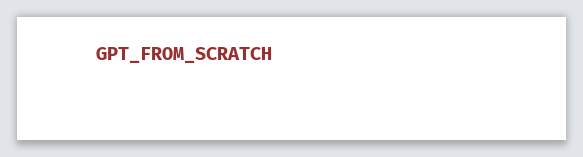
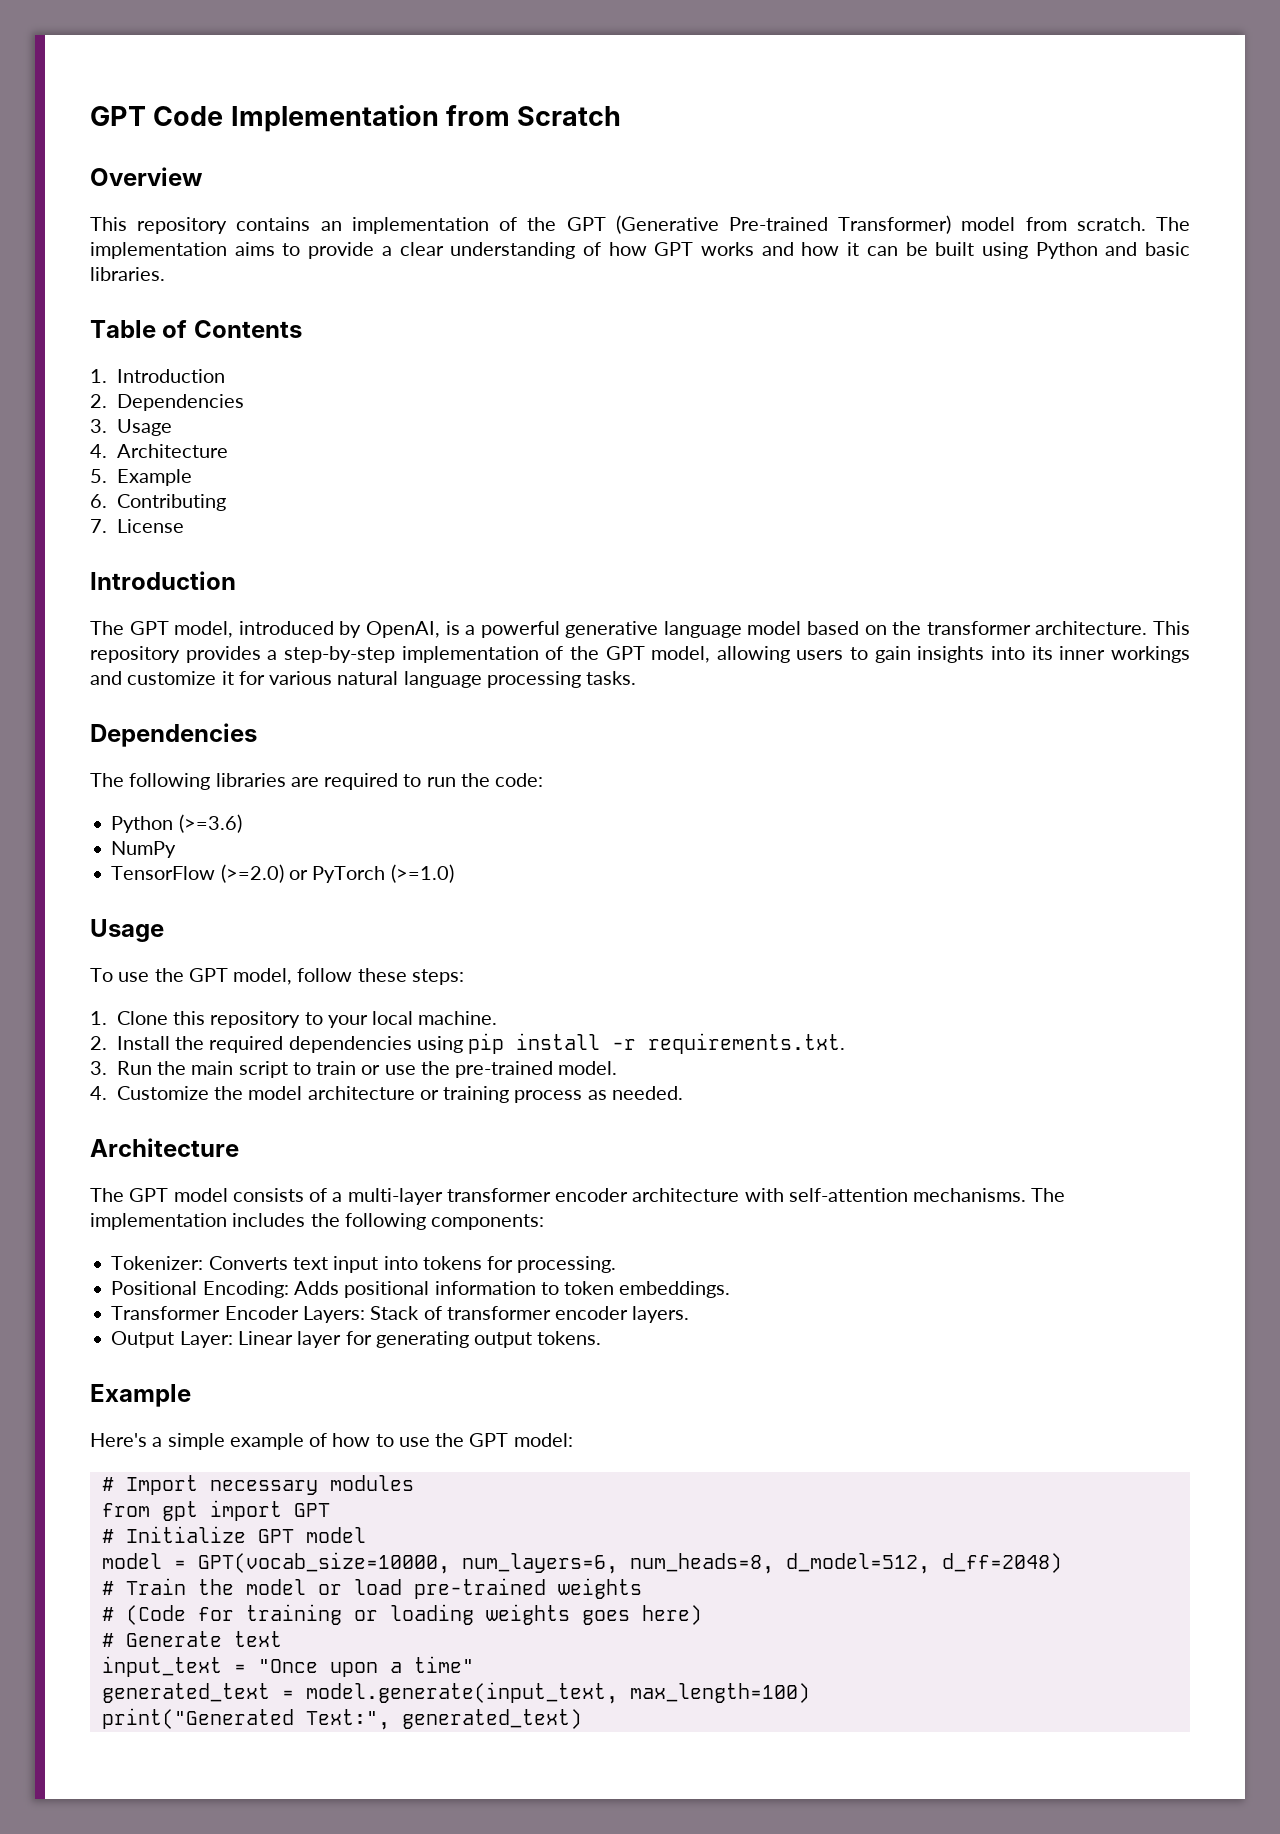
[96,47,272,63] GPT_FROM_SCRATCH -> [90,105,622,132] [90,167,203,186] [90,215,1190,234] [90,242,1191,259] [90,267,165,281] [90,320,302,338] [90,369,225,383] [90,394,244,411] [90,419,172,436] [90,444,228,458] [90,469,192,486] [90,494,226,511] [90,519,184,533] [90,571,236,590] [90,621,1190,638] [90,646,1190,663] [90,671,637,688] [90,723,257,747] [90,773,544,790] [111,814,242,833] [111,841,177,858] [111,864,454,883] [90,919,164,942] [90,968,464,985] [90,1011,498,1028] [90,1033,846,1054] [90,1061,618,1078] [90,1086,683,1103] [90,1138,239,1157] [90,1188,1066,1205] [90,1213,545,1230] [111,1256,617,1273] [111,1281,731,1298] [111,1306,690,1323] [111,1331,602,1348] [90,1384,191,1407] [90,1433,573,1450] [101,1475,414,1495] [101,1500,330,1521] [101,1526,366,1543] [101,1552,1062,1574] [101,1578,642,1599] [101,1604,702,1625] [101,1631,282,1647] [101,1656,474,1677] [101,1682,810,1704] [101,1708,582,1730] GPT Code Implementation from Scratch // Overview // This repository contains an implementation of the GPT (Generative Pre-trained Transformer) model from scratch. The implementation aims to provide a clear understanding of how GPT works and how it can be built using Python and basic libraries. // Table of Contents // 1. Introduction // 2. Dependencies // 3. Usage // 4. Architecture // 5. Example // 6. Contributing // 7. License // Introduction // The GPT model, introduced by OpenAI, is a powerful generative language model based on the transformer architecture. This repository provides a step-by-step implementation of the GPT model, allowing users to gain insights into its inner workings and customize it for various natural language processing tasks. // Dependencies // The following libraries are required to run the code: // Python (>=3.6) // NumPy // TensorFlow (>=2.0) or PyTorch (>=1.0) // Usage // To use the GPT model, follow these steps: // 1. Clone this repository to your local machine. // 2. Install the required dependencies using pip install -r requirements.txt. // 3. Run the main script to train or use the pre-trained model. // 4. Customize the model architecture or training process as needed. // Architecture // The GPT model consists of a multi-layer transformer encoder architecture with self-attention mechanisms. The implementation includes the following components: // Tokenizer: Converts text input into tokens for processing. // Positional Encoding: Adds positional information to token embeddings. // Transformer Encoder Layers: Stack of transformer encoder layers. // Output Layer: Linear layer for generating output tokens. // Example // Here's a simple example of how to use the GPT model: // # Import necessary modules // from gpt import GPT // # Initialize GPT model // model = GPT(vocab_size=10000, num_layers=6, num_heads=8, d_model=512, d_ff=2048) // # Train the model or load pre-trained weights // # (Code for training or loading weights goes here) // # Generate text // input_text = "Once upon a time" // generated_text = model.generate(input_text, max_length=100) // print("Generated Text:", generated_text)

